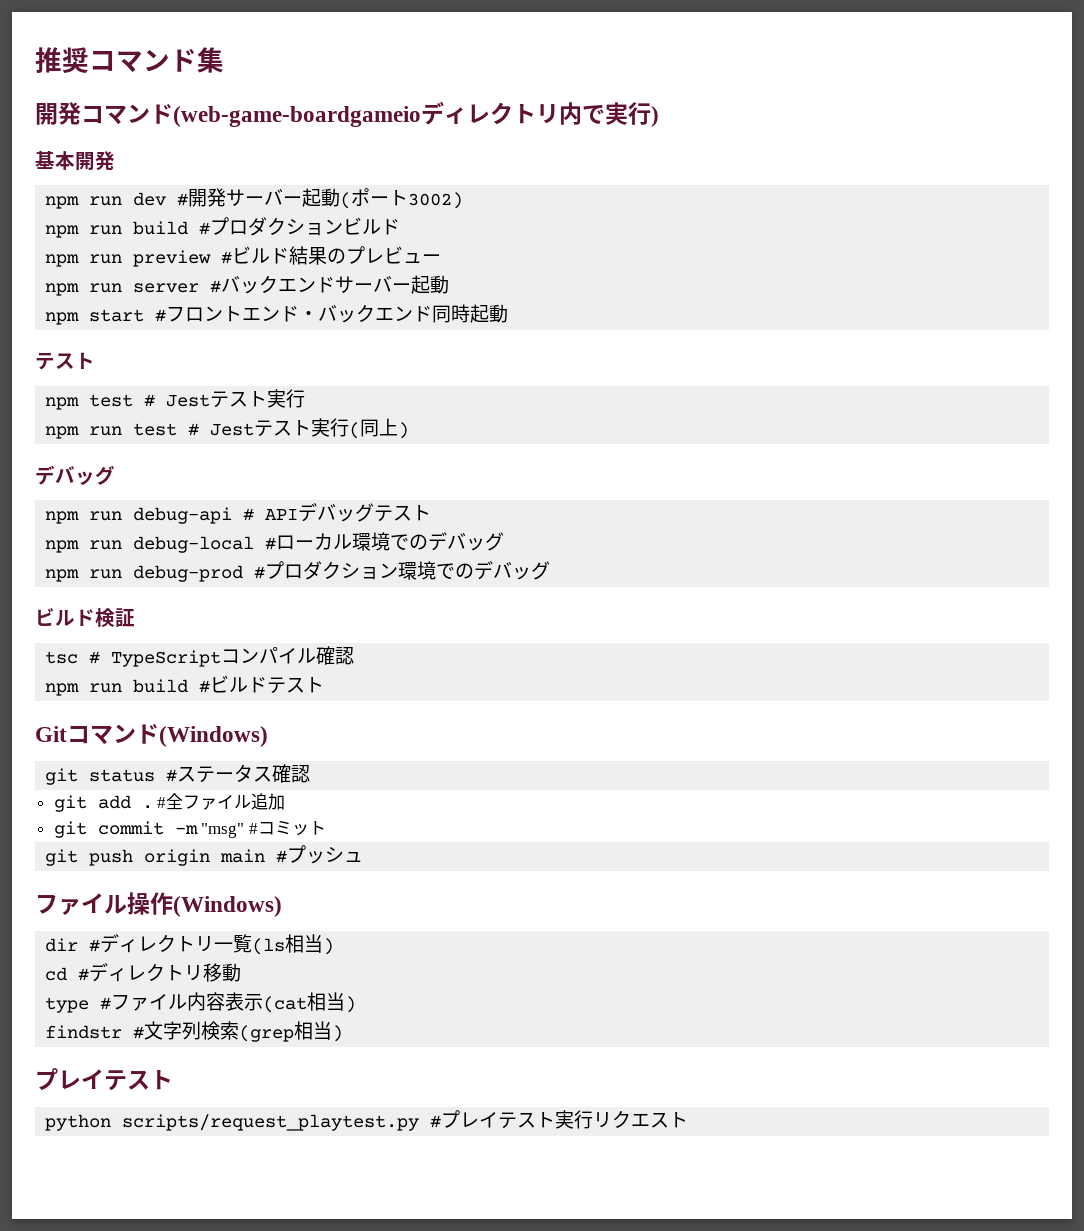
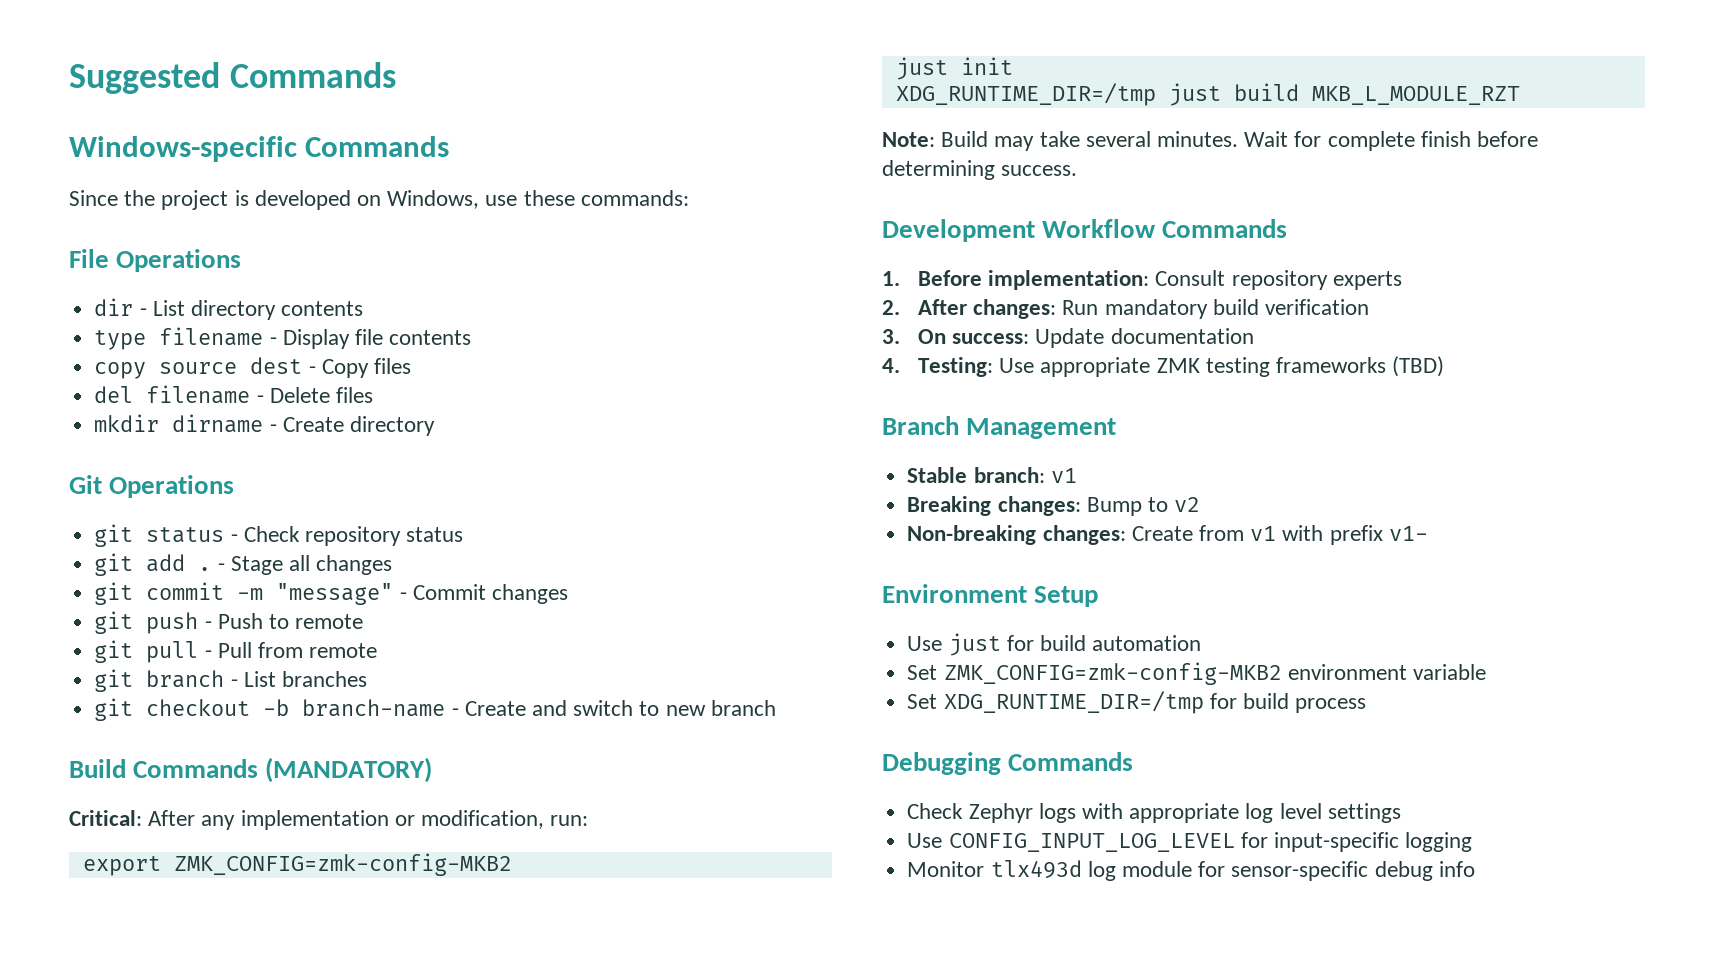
[35,47,224,73] [35,101,659,127] [35,150,115,171] [45,188,464,209] [45,217,401,238] [45,246,442,267] [45,275,450,296] [45,304,509,325] [35,352,95,370] [45,389,306,410] [45,418,410,439] [35,465,115,485] [45,503,432,524] [45,532,505,553] [45,561,551,582] [35,608,135,628] [45,646,355,667] [45,675,325,696] [35,724,268,747] [45,764,311,785] 推奨コマンド集 // 開発コマンド(web-game-boardgameioディレクトリ内で実行) // 基本開発 // npm run dev #開発サーバー起動(ポート3002) // npm run build #プロダクションビルド // npm run preview #ビルド結果のプレビュー // npm run server #バックエンドサーバー起動 // npm start #フロントエンド・バックエンド同時起動 // テスト // npm test # Jestテスト実行 // npm run test # Jestテスト実行(同上) // デバッグ // npm run debug-api # APIデバッグテスト // npm run debug-local #ローカル環境でのデバッグ // npm run debug-prod #プロダクション環境でのデバッグ // ビルド検証 // tsc # TypeScriptコンパイル確認 // npm run build #ビルドテスト // Gitコマンド(Windows) // git status #ステータス確認 -> [69,62,396,94] [69,136,450,162] [69,190,689,210] [69,249,242,272] [94,298,364,320] [94,327,472,350] [94,357,411,379] [94,385,373,404] [94,414,435,436] [69,475,235,498] [94,524,464,547] Suggested Commands // Windows-specific Commands // Since the project is developed on Windows, use these commands: // File Operations // dir - List directory contents // type filename - Display file contents // copy source dest - Copy files // del filename - Delete files // mkdir dirname - Create directory // Git Operations // git status - Check repository status
[157,793,286,810] #全ファイル追加 -> [217,555,393,575] - Stage all changes
[201,821,326,838] [45,845,364,866] [35,892,282,917] [45,934,335,955] [45,963,242,982] [45,992,357,1013] [45,1021,344,1042] [35,1068,173,1091] [45,1110,689,1131] "msg" #コミット // git push origin main #プッシュ // ファイル操作(Windows) // dir #ディレクトリ一覧(ls相当) // cd #ディレクトリ移動 // type #ファイル内容表示(cat相当) // findstr #文字列検索(grep相当) // プレイテスト // python scripts/request_playtest.py #プレイテスト実行リクエスト -> [276,583,568,605] [94,611,364,634] [94,640,378,663] [94,669,367,692] [94,698,776,721] [69,757,433,783] [69,810,589,830] [82,853,512,876] [895,57,1013,80] [895,83,1520,106] [882,131,1539,151] [882,160,1078,180] [882,219,1288,242] [882,270,1402,290] [882,299,1370,319] [882,328,1254,348] [882,356,1445,377] [882,416,1117,439] [907,467,1077,483] [907,496,1201,516] [907,525,1428,545] [882,584,1099,607] [907,633,1202,656] [907,662,1486,685] [907,691,1367,714] [882,752,1134,775] [907,803,1401,823] [907,832,1473,852] [907,860,1475,881] "message" - Commit changes // git push - Push to remote // git pull - Pull from remote // git branch - List branches // git checkout -b branch-name - Create and switch to new branch // Build Commands (MANDATORY) // Critical: After any implementation or modification, run: // export ZMK_CONFIG=zmk-config-MKB2 // just init // XDG_RUNTIME_DIR=/tmp just build MKB_L_MODULE_RZT // Note: Build may take several minutes. Wait for complete finish before determining success. // Development Workflow Commands // 1. Before implementation: Consult repository experts // 2. After changes: Run mandatory build verification // 3. On success: Update documentation // 4. Testing: Use appropriate ZMK testing frameworks (TBD) // Branch Management // Stable branch: v1 // Breaking changes: Bump to v2 // Non-breaking changes: Create from v1 with prefix v1- // Environment Setup // Use just for build automation // Set ZMK_CONFIG=zmk-config-MKB2 environment variable // Set XDG_RUNTIME_DIR=/tmp for build process // Debugging Commands // Check Zephyr logs with appropriate log level settings // Use CONFIG_INPUT_LOG_LEVEL for input-specific logging // Monitor tlx493d log module for sensor-specific debug info

